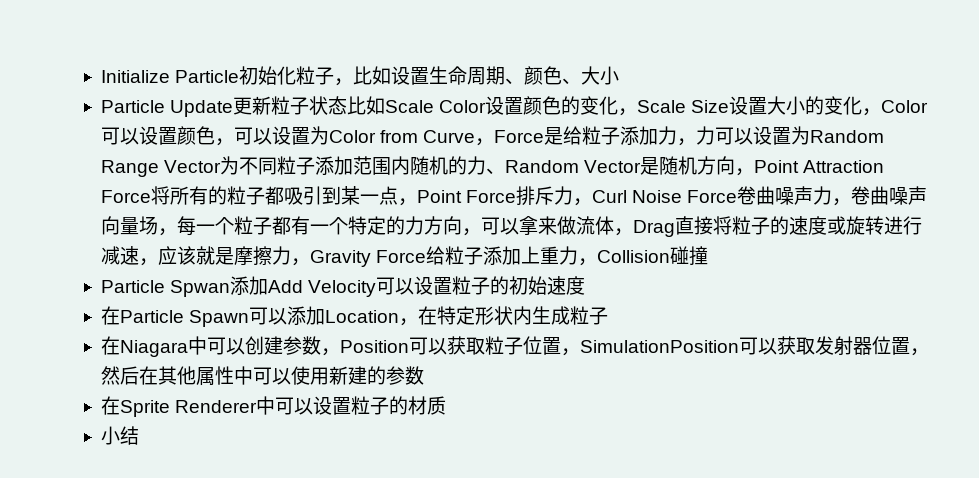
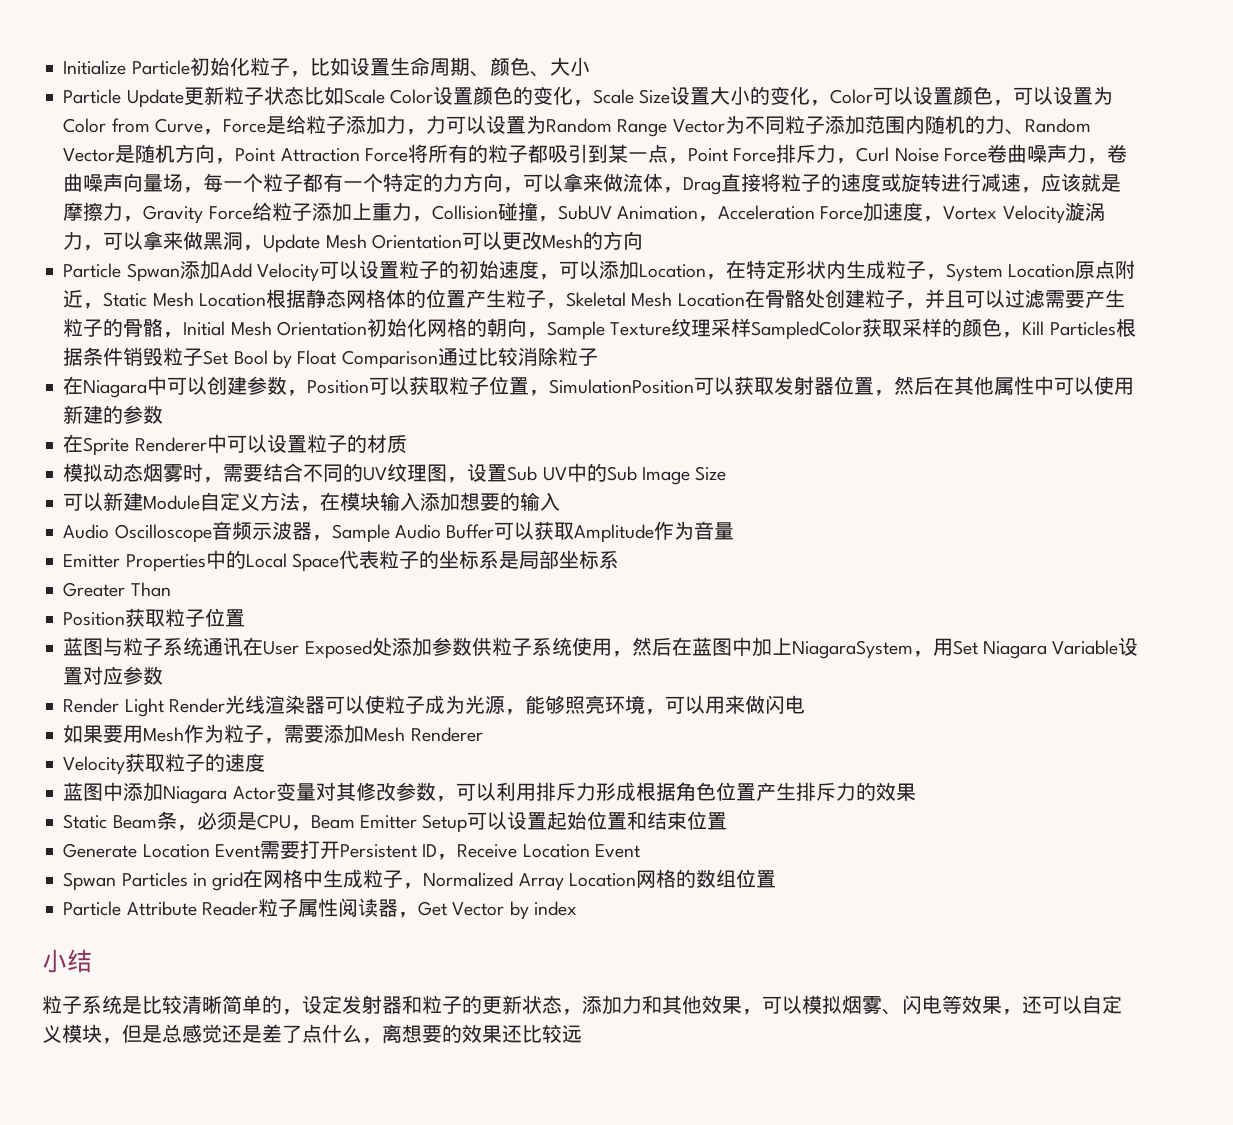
(709, 256) none -> [537,202,1105,224] [63,231,643,253] ，SubUV Animation，Acceleration Force加速度，Vortex Velocity漩涡力，可以拿来做黑洞，Update Mesh Orientation可以更改Mesh的方向
[100,306,250,327] // 在Particle Spawn -> [538,274,559,280] ，
(609, 316) none -> [925,260,1136,282] [63,289,1125,309] [63,318,1136,340] [63,347,598,369] ，System Location原点附近，Static Mesh Location根据静态网格体的位置产生粒子，Skeletal Mesh Location在骨骼处创建粒子，并且可以过滤需要产生粒子的骨骼，Initial Mesh Orientation初始化网格的朝向，Sample Texture纹理采样SampledColor获取采样的颜色，Kill Particles根据条件销毁粒子Set Bool by Float Comparison通过比较消除粒子
[100,426,139,445] 小结 -> [63,463,727,485] [63,492,561,512] [63,521,735,543] [63,550,619,572] [63,582,171,597] [63,608,246,627] [63,637,1139,659] [63,666,164,685] [63,695,805,717] [63,724,483,744] [63,753,266,775] [63,782,916,804] [63,811,728,833] [63,840,640,860] [63,869,776,891] [63,898,577,920] [42,949,92,973] [42,995,1122,1015] [42,1024,582,1044] 模拟动态烟雾时，需要结合不同的UV纹理图，设置Sub UV中的Sub Image Size // 可以新建Module自定义方法，在模块输入添加想要的输入 // Audio Oscilloscope音频示波器，Sample Audio Buffer可以获取Amplitude作为音量 // Emitter Properties中的Local Space代表粒子的坐标系是局部坐标系 // Greater Than // Position获取粒子位置 // 蓝图与粒子系统通讯在User Exposed处添加参数供粒子系统使用，然后在蓝图中加上NiagaraSystem，用Set Niagara Variable设置对应参数 // Render Light Render光线渲染器可以使粒子成为光源，能够照亮环境，可以用来做闪电 // 如果要用Mesh作为粒子，需要添加Mesh Renderer // Velocity获取粒子的速度 // 蓝图中添加Niagara Actor变量对其修改参数，可以利用排斥力形成根据角色位置产生排斥力的效果 // Static Beam条，必须是CPU，Beam Emitter Setup可以设置起始位置和结束位置 // Generate Location Event需要打开Persistent ID，Receive Location Event // Spwan Particles in grid在网格中生成粒子，Normalized Array Location网格的数组位置 // Particle Attribute Reader粒子属性阅读器，Get Vector by index // 小结 // 粒子系统是比较清晰简单的，设定发射器和粒子的更新状态，添加力和其他效果，可以模拟烟雾、闪电等效果，还可以自定义模块，但是总感觉还是差了点什么，离想要的效果还比较远

